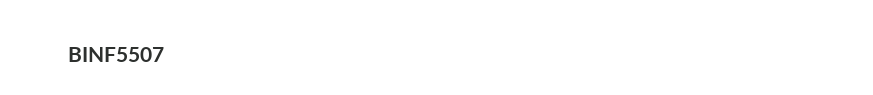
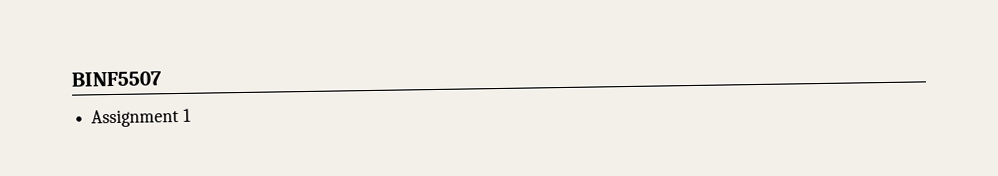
(164, 54) none -> [91,108,191,128] // Assignment 1

